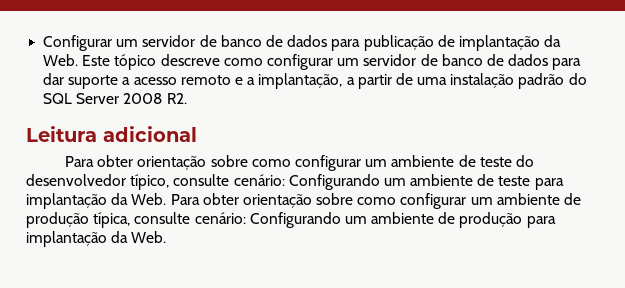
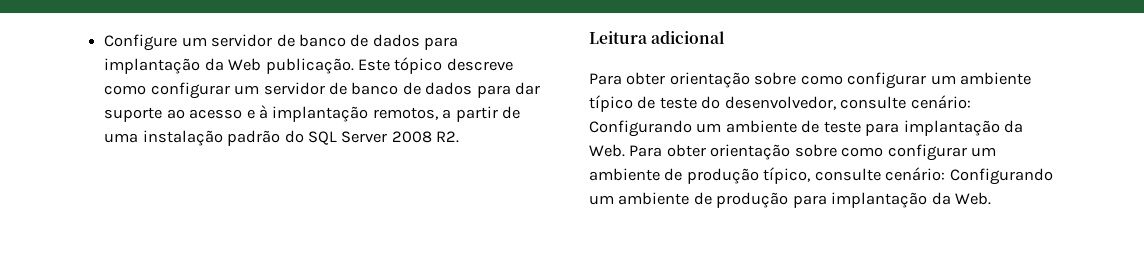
[43,35,562,51] [43,54,79,66] Configurar um servidor de banco de dados para publicação de implantação da Web. -> [104,34,459,51] [104,58,354,74] Configure um servidor de banco de dados para implantação da Web publicação.
[122,73,343,89] a acesso remoto e a implantação, -> [166,105,438,122] ao acesso e à implantação remotos,
(455, 161) none -> [589,95,633,112] típico
[26,174,170,190] desenvolvedor típico, -> [724,96,836,110] desenvolvedor,
[93,212,131,228] típica, -> [763,167,811,184] típico,

